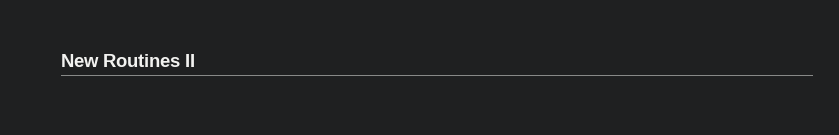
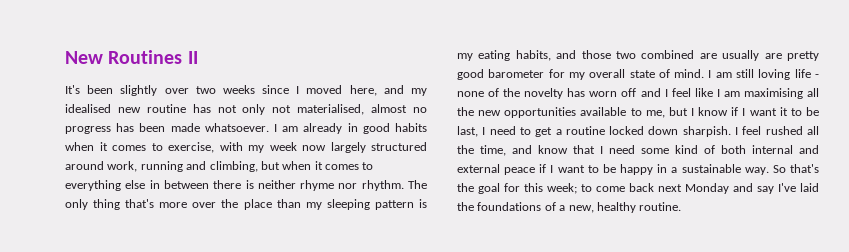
(195, 60) none -> [65,85,428,96] [65,104,427,115] [65,123,427,134] [65,142,427,153] [65,161,374,172] [65,180,428,191] [65,199,427,210] [457,50,819,61] [457,69,820,80] [457,88,819,99] [457,107,820,118] [457,126,820,137] [457,145,819,156] [457,164,819,175] [457,183,819,194] [457,202,682,213] // It's been slightly over two weeks since I moved here, and my idealised new routine has not only not materialised, almost no progress has been made whatsoever. I am already in good habits when it comes to exercise, with my week now largely structured around work, running and climbing, but when it comes to everything else in between there is neither rhyme nor rhythm. The only thing that's more over the place than my sleeping pattern is my eating habits, and those two combined are usually are pretty good barometer for my overall state of mind. I am still loving life - none of the novelty has worn off and I feel like I am maximising all the new opportunities available to me, but I know if I want it to be last, I need to get a routine locked down sharpish. I feel rushed all the time, and know that I need some kind of both internal and external peace if I want to be happy in a sustainable way. So that's the goal for this week; to come back next Monday and say I've laid the foundations of a new, healthy routine.

